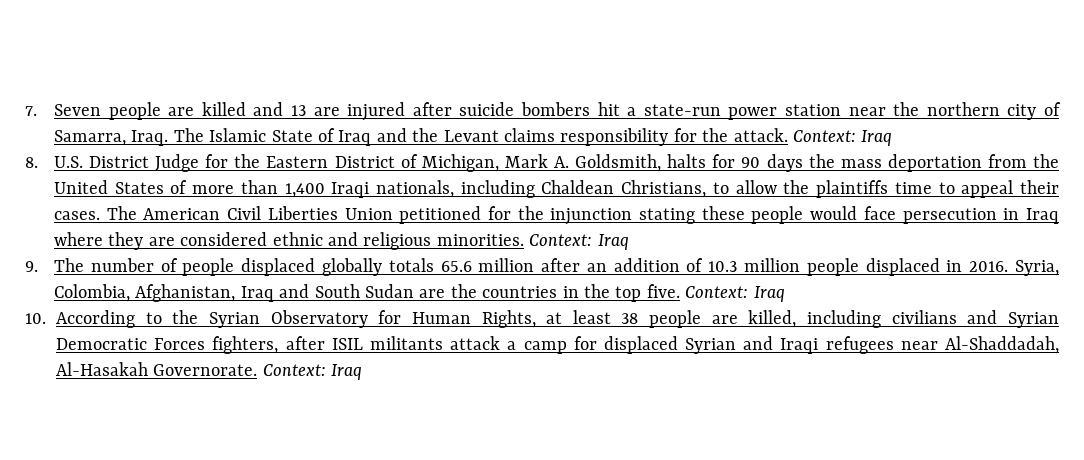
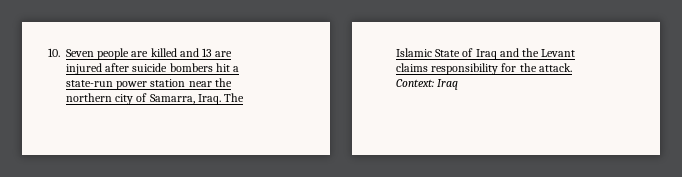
[25,106,37,116] 7. -> [48,48,60,57] 10.
[25,154,1059,172] [53,180,1059,198] [53,206,1060,225] [53,232,629,250] [25,258,1060,276] [53,284,785,302] [25,310,1059,328] [56,336,1059,354] [56,362,363,380] // 8. U.S. District Judge for the Eastern District of Michigan, Mark A. Goldsmith, halts for 90 days the mass deportation from the United States of more than 1,400 Iraqi nationals, including Chaldean Christians, to allow the plaintiffs time to appeal their cases. The American Civil Liberties Union petitioned for the injunction stating these people would face persecution in Iraq where they are considered ethnic and religious minorities. Context: Iraq // 9. The number of people displaced globally totals 65.6 million after an addition of 10.3 million people displaced in 2016. Syria, Colombia, Afghanistan, Iraq and South Sudan are the countries in the top five. Context: Iraq // 10. According to the Syrian Observatory for Human Rights, at least 38 people are killed, including civilians and Syrian Democratic Forces fighters, after ISIL militants attack a camp for displaced Syrian and Iraqi refugees near Al-Shaddadah, Al-Hasakah Governorate. Context: Iraq -> (459, 84) none

